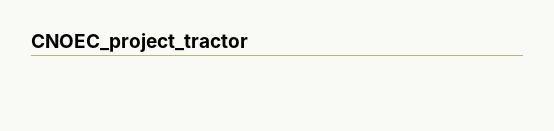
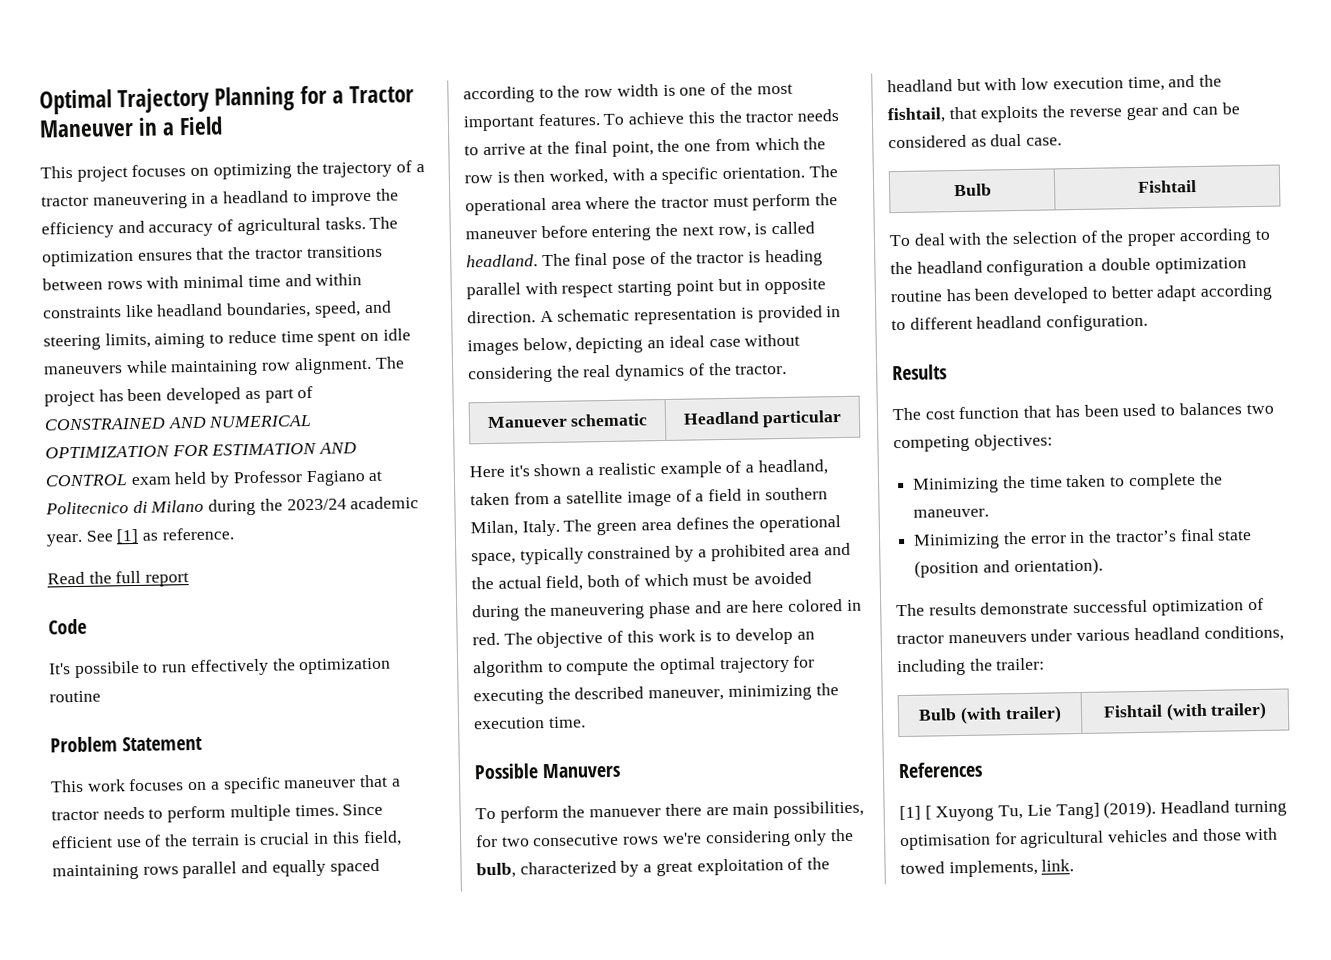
[31,33,248,52] CNOEC_project_tractor -> [39,85,415,115] [39,116,224,138] [40,160,425,182] [41,188,400,210] [41,216,399,239] [42,245,383,267] [42,273,363,291] [42,300,392,319] [43,328,411,351] [43,356,405,377] [44,385,314,407] [44,414,313,431] [45,442,358,459] [45,470,383,488] [45,496,420,516] [46,527,234,547] [47,570,190,587] [48,618,87,635] [49,657,392,679] [49,690,101,703] [50,735,204,753] [50,774,401,794] [51,803,384,823] [51,830,402,849] [52,858,380,881] [463,82,793,104] [463,108,840,132] [464,137,827,157] [464,165,838,185] [465,193,839,216] [465,221,816,242] [466,249,823,269] [466,278,827,300] [467,305,842,325] [467,333,801,356] [468,362,788,384] [486,413,649,429] [682,410,843,428] [469,459,828,479] [470,487,828,507] [470,515,842,537] [471,542,852,566] [471,571,812,592] [472,599,862,622] [472,627,815,649] [473,655,816,678] [473,683,839,706] [474,716,586,730] [474,762,622,780] [475,800,865,823] [475,828,855,848] [476,857,831,879] [887,74,1223,93] [887,102,1240,124] [888,133,1063,149] [953,183,992,197] [1138,179,1197,193] [889,228,1271,247] [890,257,1247,277] [890,283,1274,305] [891,313,1149,332] [892,364,947,381] [892,402,1274,421] [893,433,1053,453] [913,472,1223,494] [913,508,990,518] [913,528,1253,550] [914,557,1103,578] [896,597,1264,617] [896,625,1284,645] [897,657,1046,677] [918,705,1062,725] [1102,701,1268,721] [898,761,983,779] [899,800,1287,822] [900,827,1279,851] [900,859,1075,878] Optimal Trajectory Planning for a Tractor Maneuver in a Field // This project focuses on optimizing the trajectory of a tractor maneuvering in a headland to improve the efficiency and accuracy of agricultural tasks. The optimization ensures that the tractor transitions between rows with minimal time and within constraints like headland boundaries, speed, and steering limits, aiming to reduce time spent on idle maneuvers while maintaining row alignment. The project has been developed as part of CONSTRAINED AND NUMERICAL OPTIMIZATION FOR ESTIMATION AND CONTROL exam held by Professor Fagiano at Politecnico di Milano during the 2023/24 academic year. See [1] as reference. // Read the full report // Code // It's possibile to run effectively the optimization routine // Problem Statement // This work focuses on a specific maneuver that a tractor needs to perform multiple times. Since efficient use of the terrain is crucial in this field, maintaining rows parallel and equally spaced according to the row width is one of the most important features. To achieve this the tractor needs to arrive at the final point, the one from which the row is then worked, with a specific orientation. The operational area where the tractor must perform the maneuver before entering the next row, is called headland. The final pose of the tractor is heading parallel with respect starting point but in opposite direction. A schematic representation is provided in images below, depicting an ideal case without considering the real dynamics of the tractor. // Manuever schematic | Headland particular // Here it's shown a realistic example of a headland, taken from a satellite image of a field in southern Milan, Italy. The green area defines the operational space, typically constrained by a prohibited area and the actual field, both of which must be avoided during the maneuvering phase and are here colored in red. The objective of this work is to develop an algorithm to compute the optimal trajectory for executing the described maneuver, minimizing the execution time. // Possible Manuvers // To perform the manuever there are main possibilities, for two consecutive rows we're considering only the bulb, characterized by a great exploitation of the headland but with low execution time, and the fishtail, that exploits the reverse gear and can be considered as dual case. // Bulb | Fishtail // To deal with the selection of the proper according to the headland configuration a double optimization routine has been developed to better adapt according to different headland configuration. // Results // The cost function that has been used to balances two competing objectives: // Minimizing the time taken to complete the maneuver. // Minimizing the error in the tractor’s final state (position and orientation). // The results demonstrate successful optimization of tractor maneuvers under various headland conditions, including the trailer: // Bulb (with trailer) | Fishtail (with trailer) // References // [1] [ Xuyong Tu, Lie Tang] (2019). Headland turning optimisation for agricultural vehicles and those with towed implements, link.

